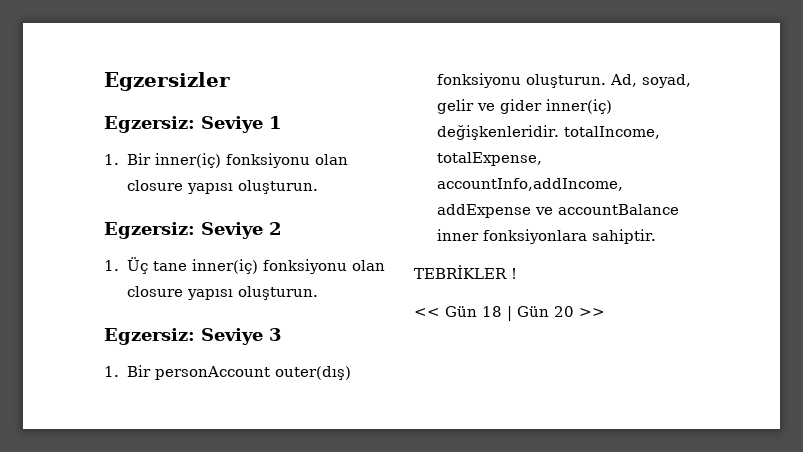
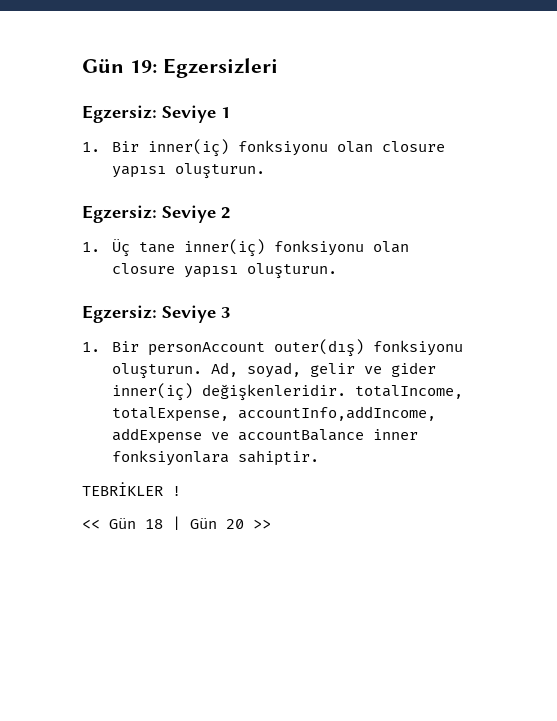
[104,72,230,91] Egzersizler -> [82,58,278,78] Gün 19: Egzersizleri

